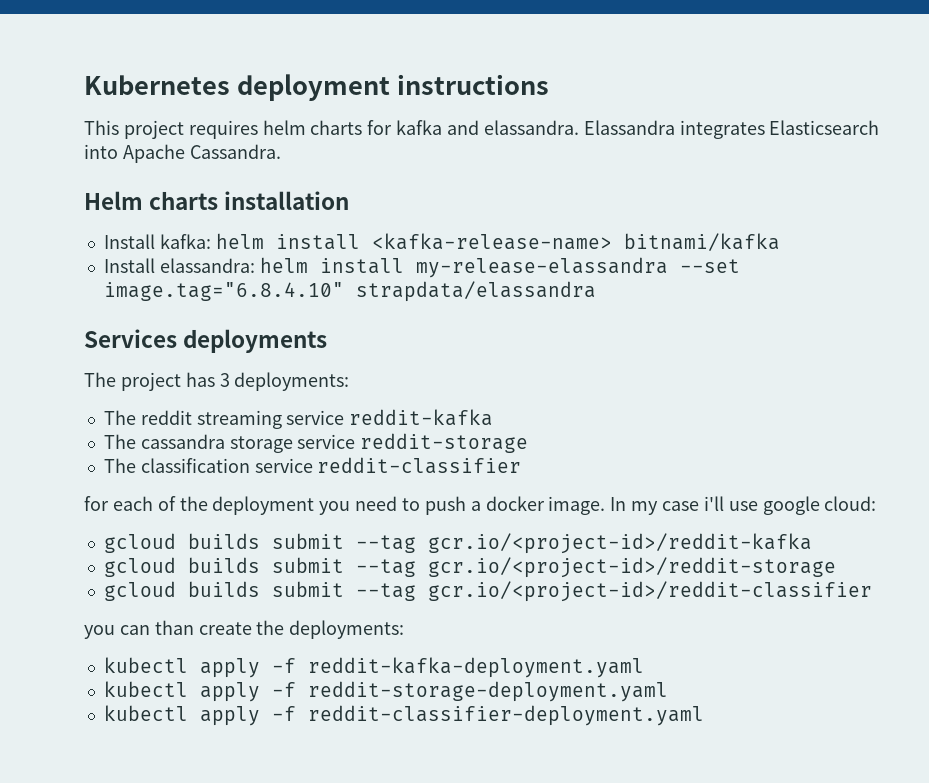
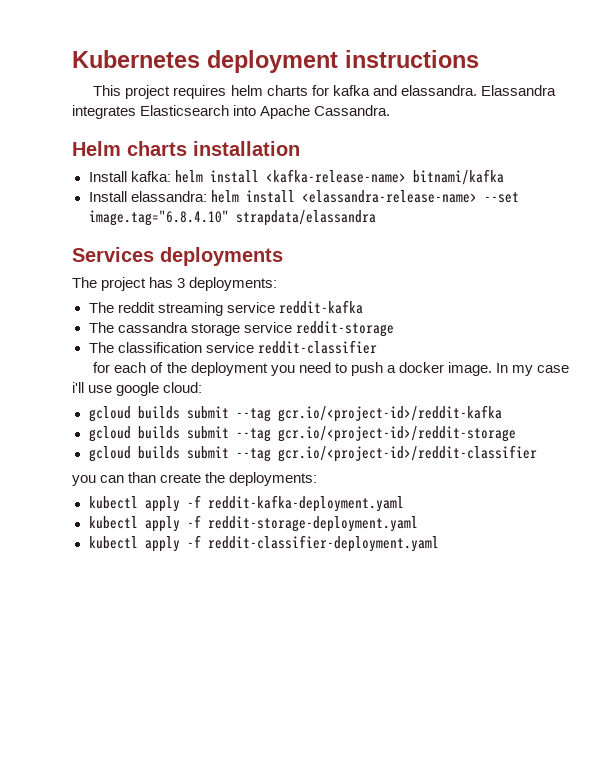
[415,257,668,278] my-release-elassandra -> [301,190,477,203] <elassandra-release-name>

